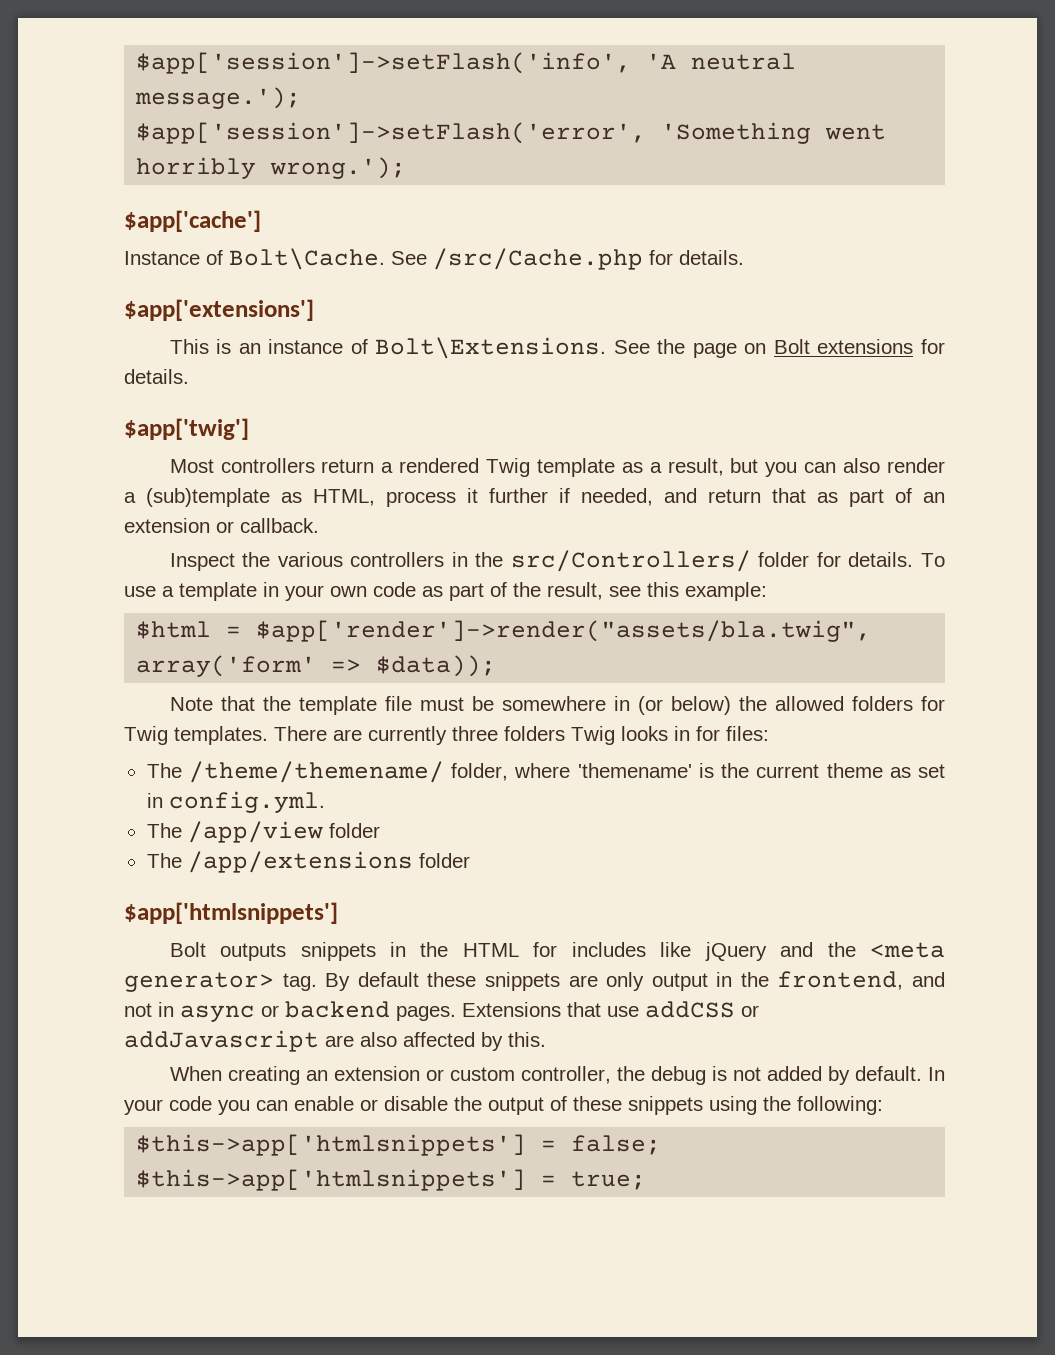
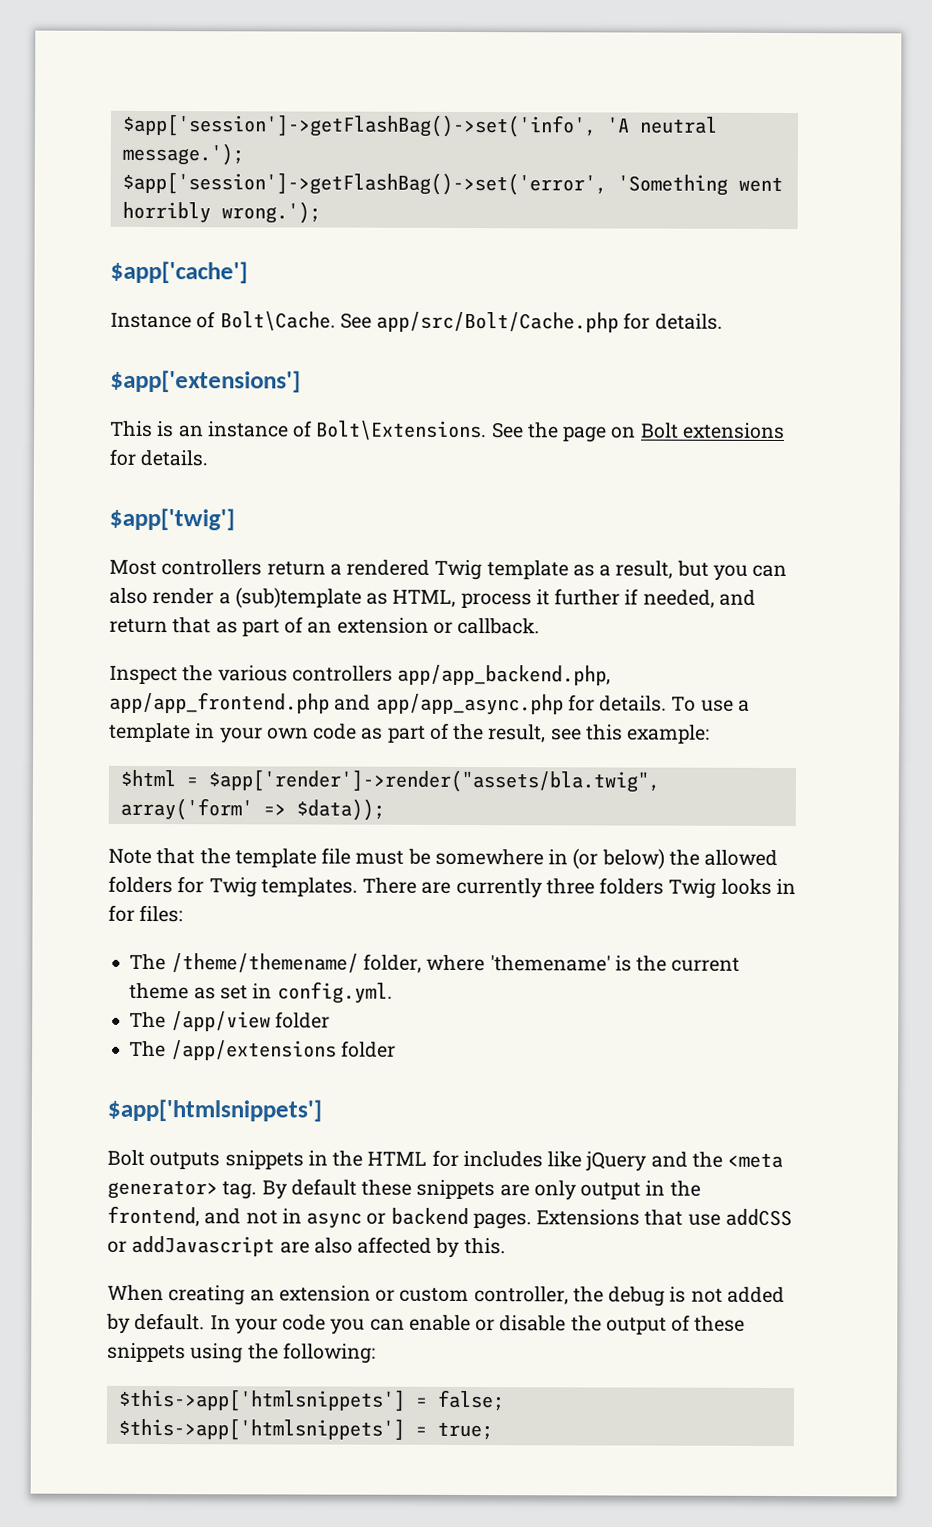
[136,52,632,74] $app['session']->setFlash('info', -> [121,113,597,138] $app['session']->getFlashBag()->set('info',
[136,122,647,144] $app['session']->setFlash('error', -> [121,171,607,196] $app['session']->getFlashBag()->set('error',
[433,248,643,270] /src/Cache.php -> [376,311,620,333] app/src/Bolt/Cache.php
[451,550,810,572] in the src/Controllers/ folder -> [397,664,612,686] [109,691,564,716] app/app_backend.php, app/app_frontend.php and app/app_async.php

